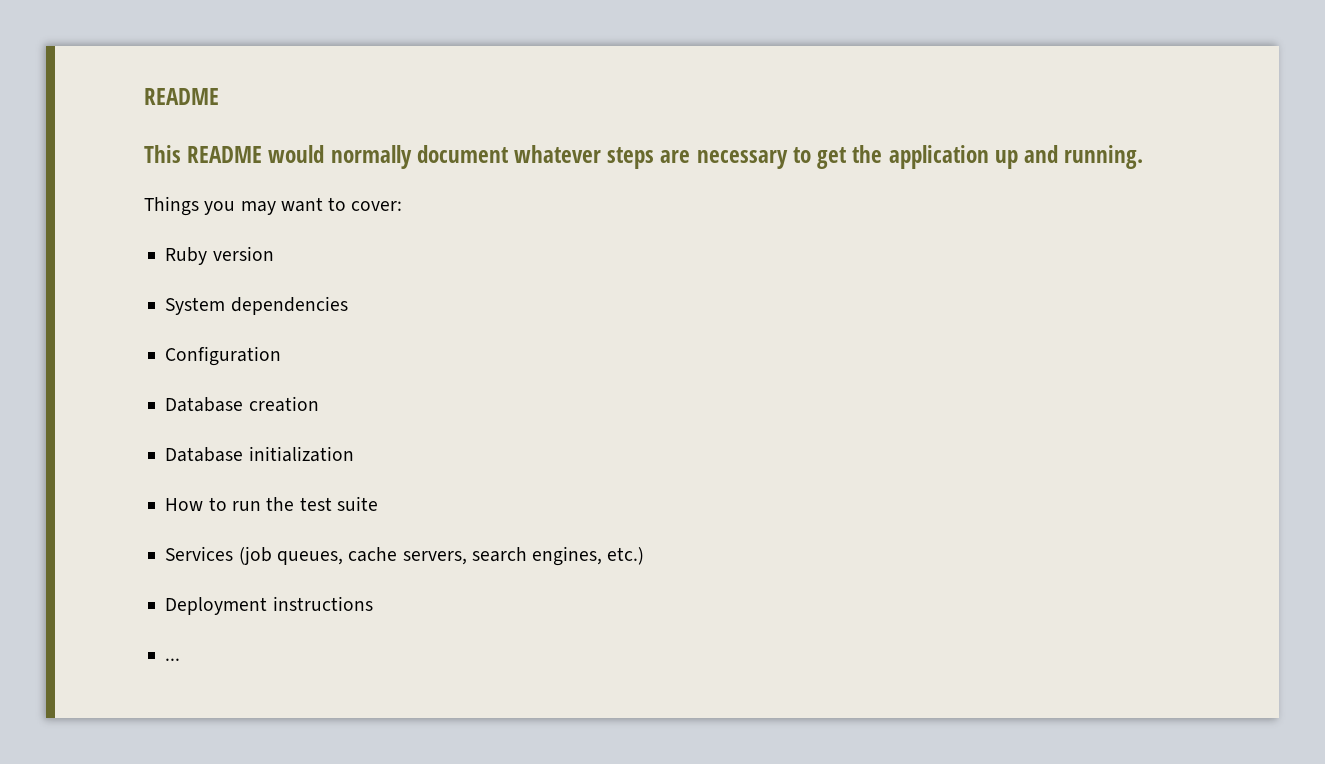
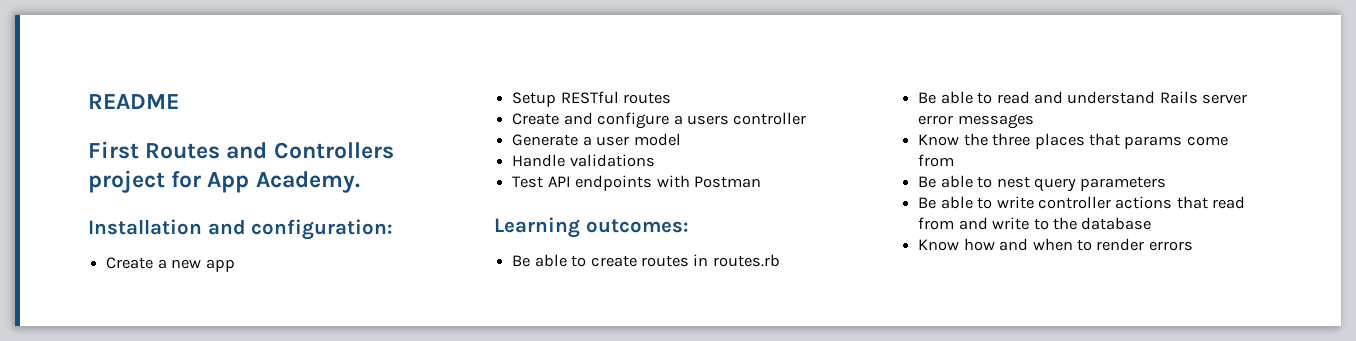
[144,145,1144,169] [144,196,403,216] [165,246,274,265] [165,296,348,315] [165,346,282,366] [165,396,319,412] [165,446,354,462] [165,496,378,511] [165,546,645,566] [165,596,373,615] [165,658,181,661] This README would normally document whatever steps are necessary to get the application up and running. // Things you may want to cover: // Ruby version // System dependencies // Configuration // Database creation // Database initialization // How to run the test suite // Services (job queues, cache servers, search engines, etc.) // Deployment instructions // ... -> [88,141,394,159] [88,170,360,193] [88,219,394,240] [106,257,235,272] [512,91,672,107] [512,112,807,129] [512,133,681,146] [512,154,655,167] [512,175,761,191] [494,217,689,238] [512,254,780,267] [918,91,1248,104] [918,114,1034,129] [918,133,1228,149] [918,154,955,167] [918,175,1167,192] [918,196,1246,209] [918,217,1152,230] [918,238,1193,251] First Routes and Controllers project for App Academy. // Installation and configuration: // Create a new app // Setup RESTful routes // Create and configure a users controller // Generate a user model // Handle validations // Test API endpoints with Postman // Learning outcomes: // Be able to create routes in routes.rb // Be able to read and understand Rails server error messages // Know the three places that params come from // Be able to nest query parameters // Be able to write controller actions that read from and write to the database // Know how and when to render errors

